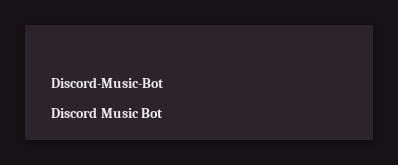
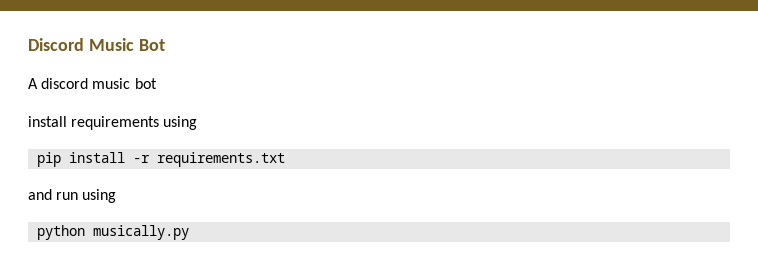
[51,77,164,88] Discord-Music-Bot // -> (28, 44) none
(164, 113) none -> [28,78,157,89] [28,116,198,130] [37,152,286,167] [28,189,117,203] [37,225,190,240] // A discord music bot // install requirements using // pip install -r requirements.txt // and run using // python musically.py

